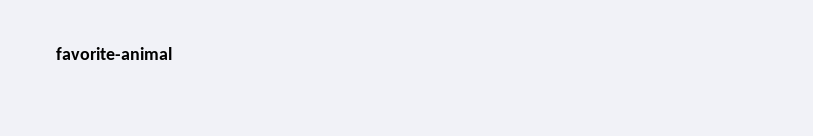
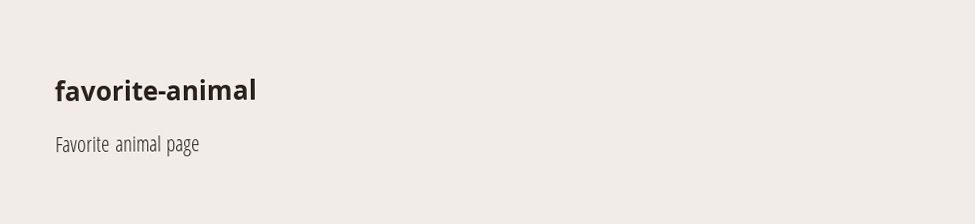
(172, 53) none -> [55,135,201,157] // Favorite animal page

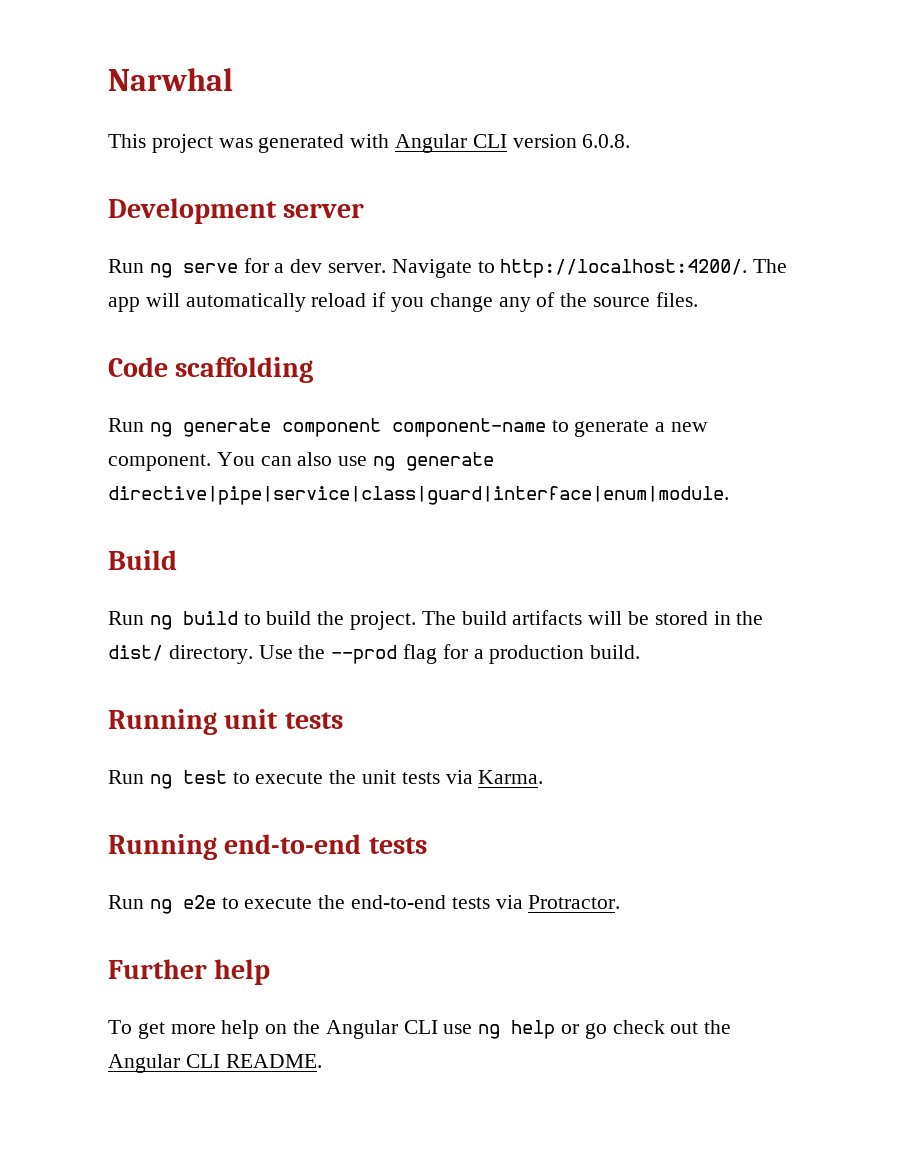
[54,78,257,102] [55,135,201,157] favorite-animal // Favorite animal page -> [108,68,233,91] [108,134,631,153] [108,198,365,224] [108,258,788,278] [108,292,698,312] [108,357,314,383] [108,418,709,437] [108,452,495,471] [108,486,729,505] [108,550,177,570] [108,610,764,630] [108,644,641,664] [108,709,343,735] [108,770,544,789] [108,834,427,860] [108,895,621,914] [108,959,271,985] [108,1020,732,1039] [108,1054,322,1073] Narwhal // This project was generated with Angular CLI version 6.0.8. // Development server // Run ng serve for a dev server. Navigate to http://localhost:4200/. The app will automatically reload if you change any of the source files. // Code scaffolding // Run ng generate component component-name to generate a new component. You can also use ng generate directive|pipe|service|class|guard|interface|enum|module. // Build // Run ng build to build the project. The build artifacts will be stored in the dist/ directory. Use the --prod flag for a production build. // Running unit tests // Run ng test to execute the unit tests via Karma. // Running end-to-end tests // Run ng e2e to execute the end-to-end tests via Protractor. // Further help // To get more help on the Angular CLI use ng help or go check out the Angular CLI README.

